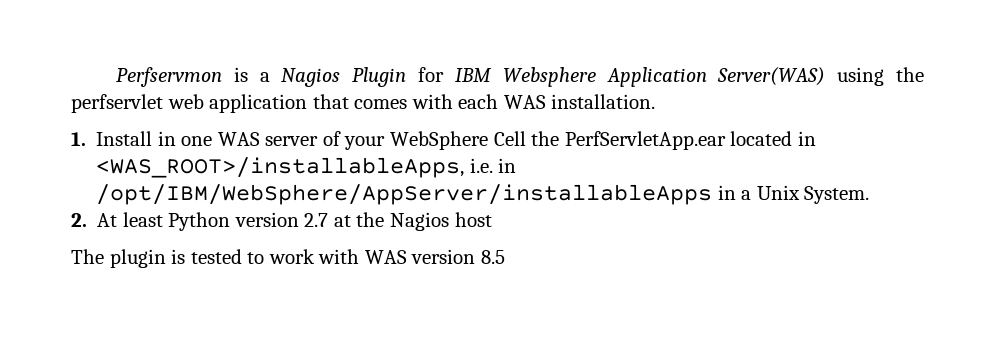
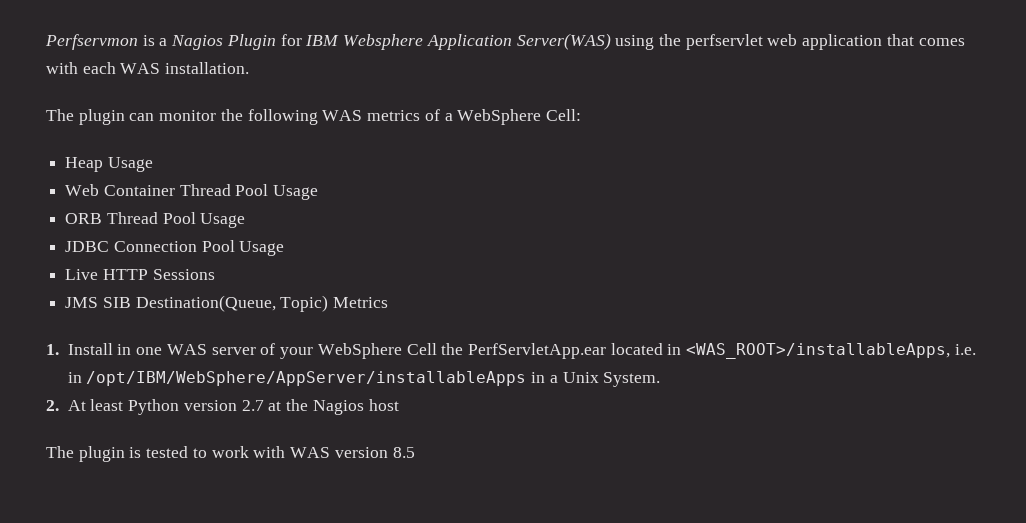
(656, 101) none -> [46,109,581,125] [65,157,153,172] [65,184,319,200] [65,212,246,228] [65,240,285,256] [65,269,215,280] [65,295,389,312] // The plugin can monitor the following WAS metrics of a WebSphere Cell: // Heap Usage // Web Container Thread Pool Usage // ORB Thread Pool Usage // JDBC Connection Pool Usage // Live HTTP Sessions // JMS SIB Destination(Queue, Topic) Metrics

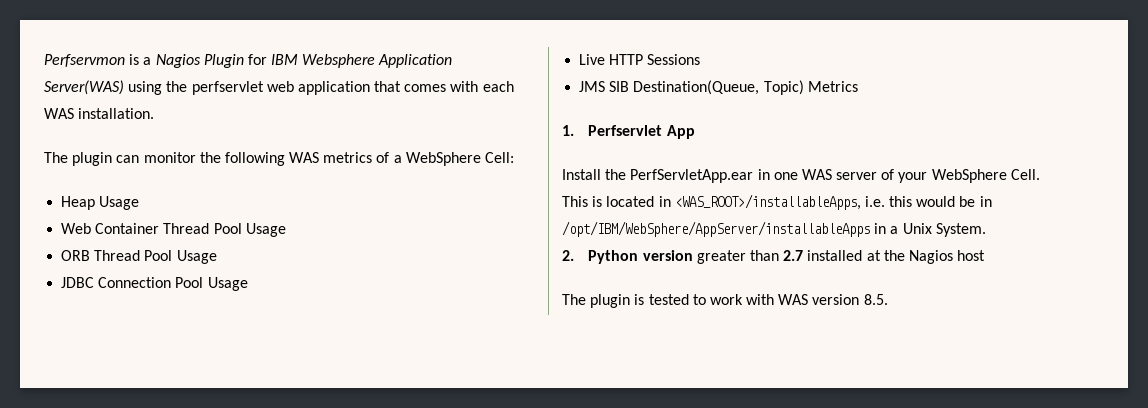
[67,343,113,355] Install -> [588,125,695,139] [562,169,754,183] Perfservlet App // Install the PerfServletApp.ear
[406,343,606,359] Cell the PerfServletApp.ear -> [1010,169,1040,180] [562,196,603,207] Cell. This is
(976, 349) none -> [889,196,976,207] this would be
[67,399,264,415] At least Python version 2.7 -> [588,250,863,264] Python version greater than 2.7 installed
[392,447,415,458] 8.5 -> [863,294,888,305] 8.5.

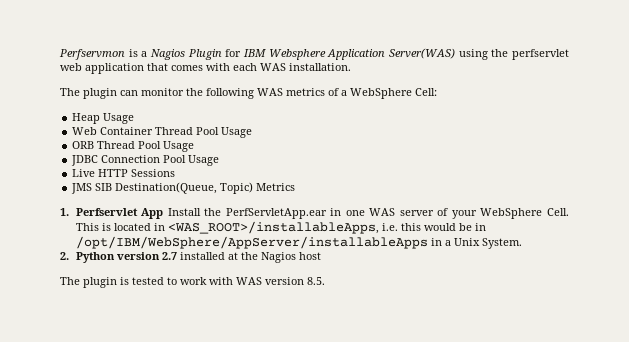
(695, 132) // -> (164, 213) none
[696,250,779,264] greater than -> (160, 256) none

